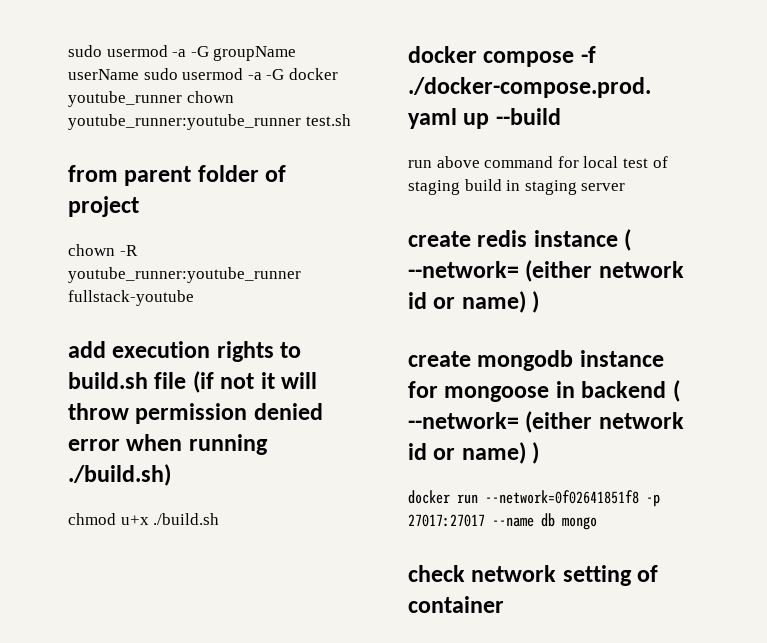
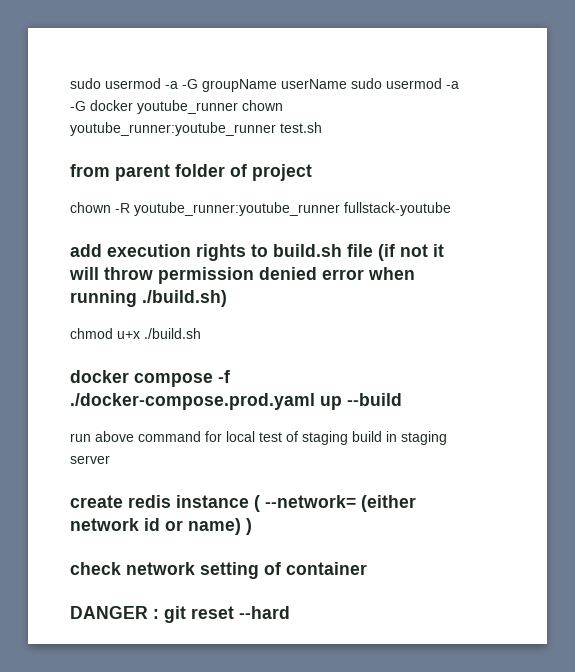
[408,350,664,371] [408,380,680,402] [408,411,684,433] [408,442,540,464] [408,490,660,507] [408,513,597,530] // create mongodb instance for mongoose in backend ( --network= (either network id or name) ) // docker run --network=0f02641851f8 -p 27017:27017 --name db mongo -> (252, 526) none
(504, 604) none -> [70,606,290,623] // DANGER : git reset --hard

